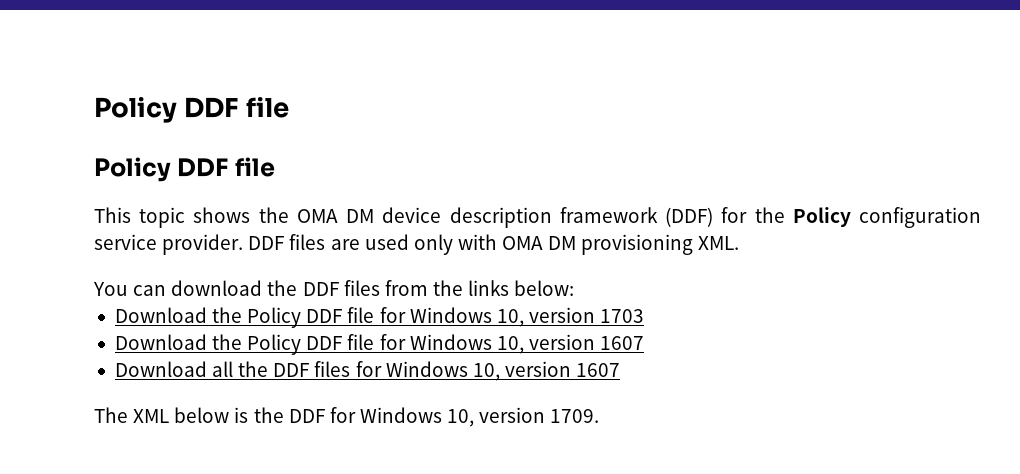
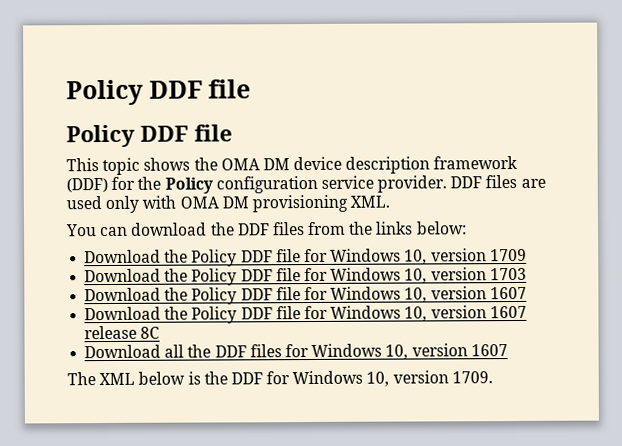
(575, 288) none -> [84,248,527,267] // Download the Policy DDF file for Windows 10, version 1709
(645, 343) none -> [84,305,527,324] [84,325,161,340] // Download the Policy DDF file for Windows 10, version 1607 release 8C

